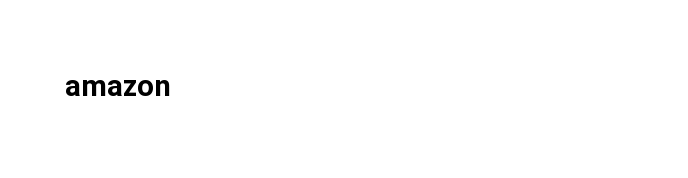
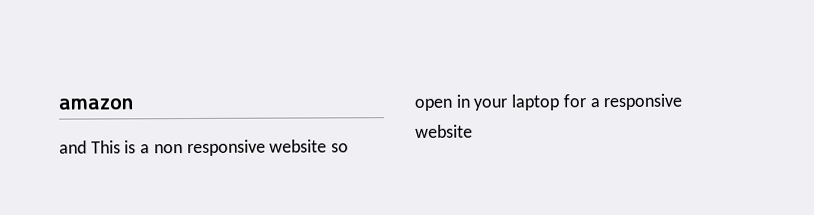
(171, 88) none -> [59,139,350,157] [414,93,684,111] [415,124,473,138] // and This is a non responsive website so open in your laptop for a responsive website

